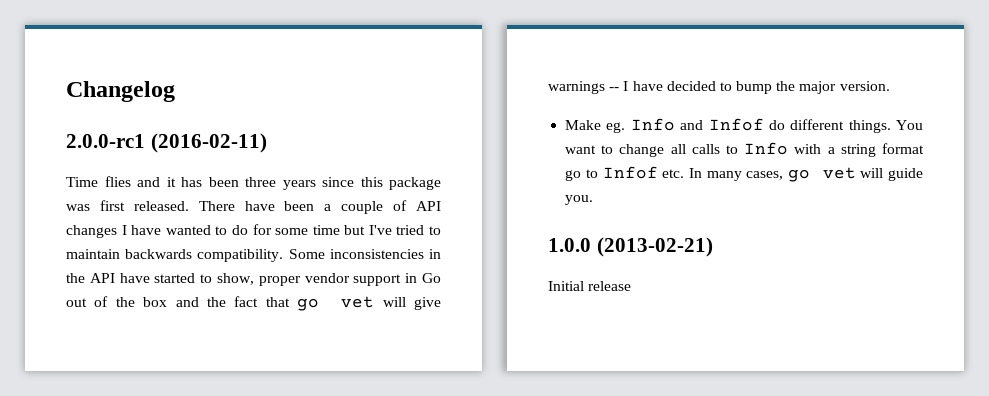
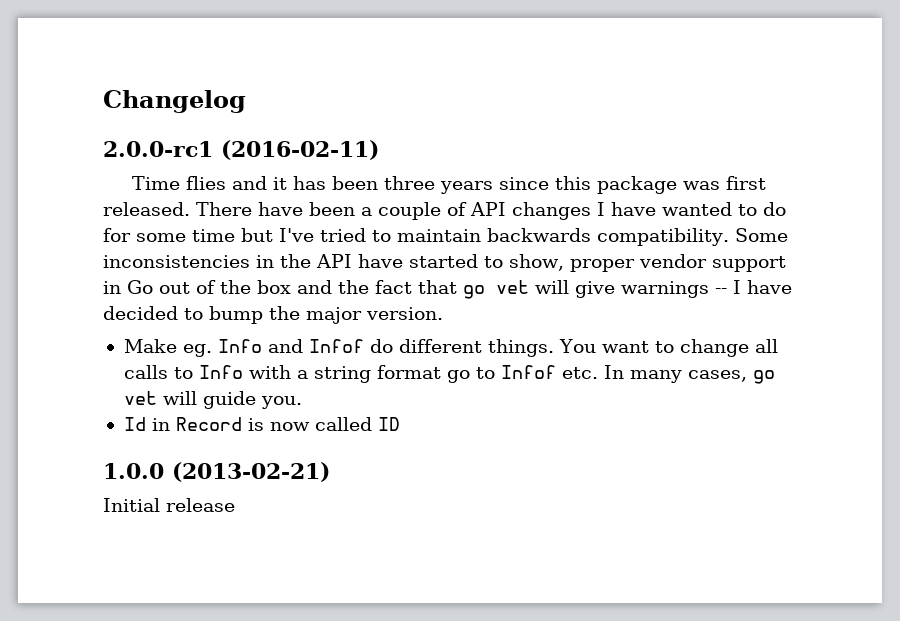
(594, 200) none -> [123,417,400,431] // Id in Record is now called ID

